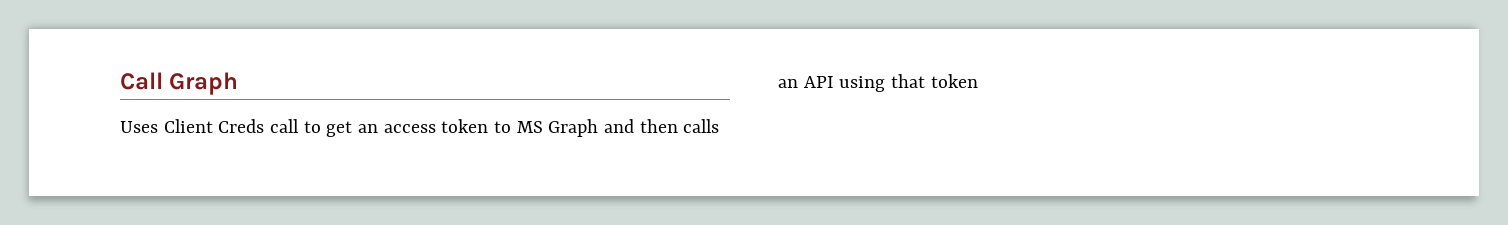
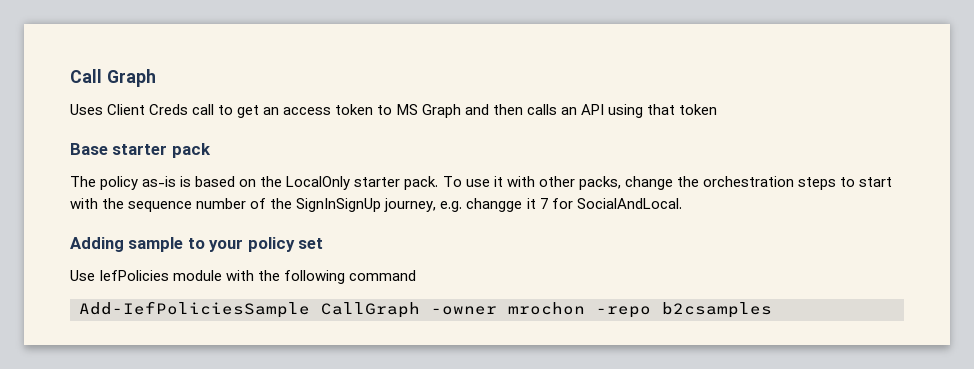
(978, 81) none -> [70,143,211,158] [70,176,893,190] [70,198,682,212] [70,237,324,252] [70,270,417,284] [79,301,772,318] // Base starter pack // The policy as-is is based on the LocalOnly starter pack. To use it with other packs, change the orchestration steps to start with the sequence number of the SignInSignUp journey, e.g. changge it 7 for SocialAndLocal. // Adding sample to your policy set // Use IefPolicies module with the following command // Add-IefPoliciesSample CallGraph -owner mrochon -repo b2csamples

